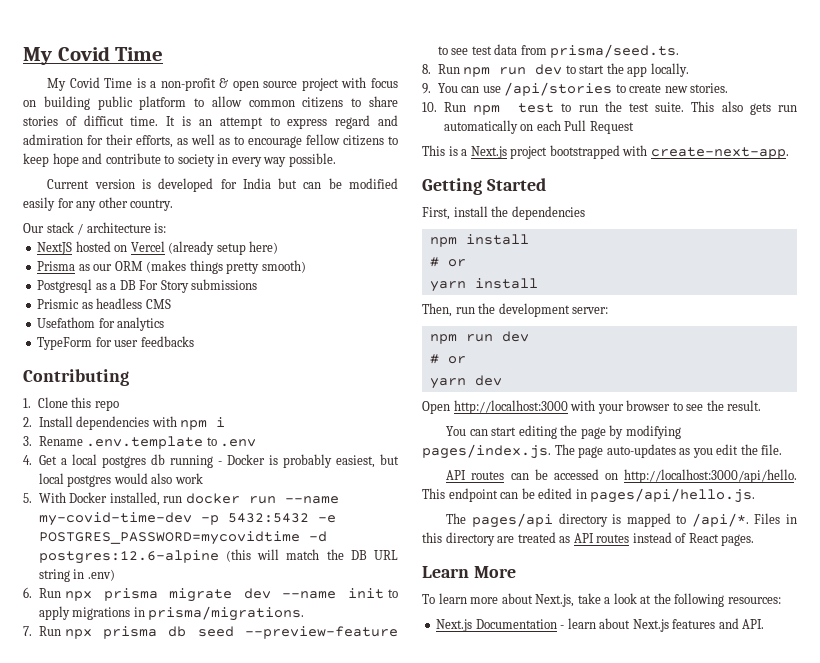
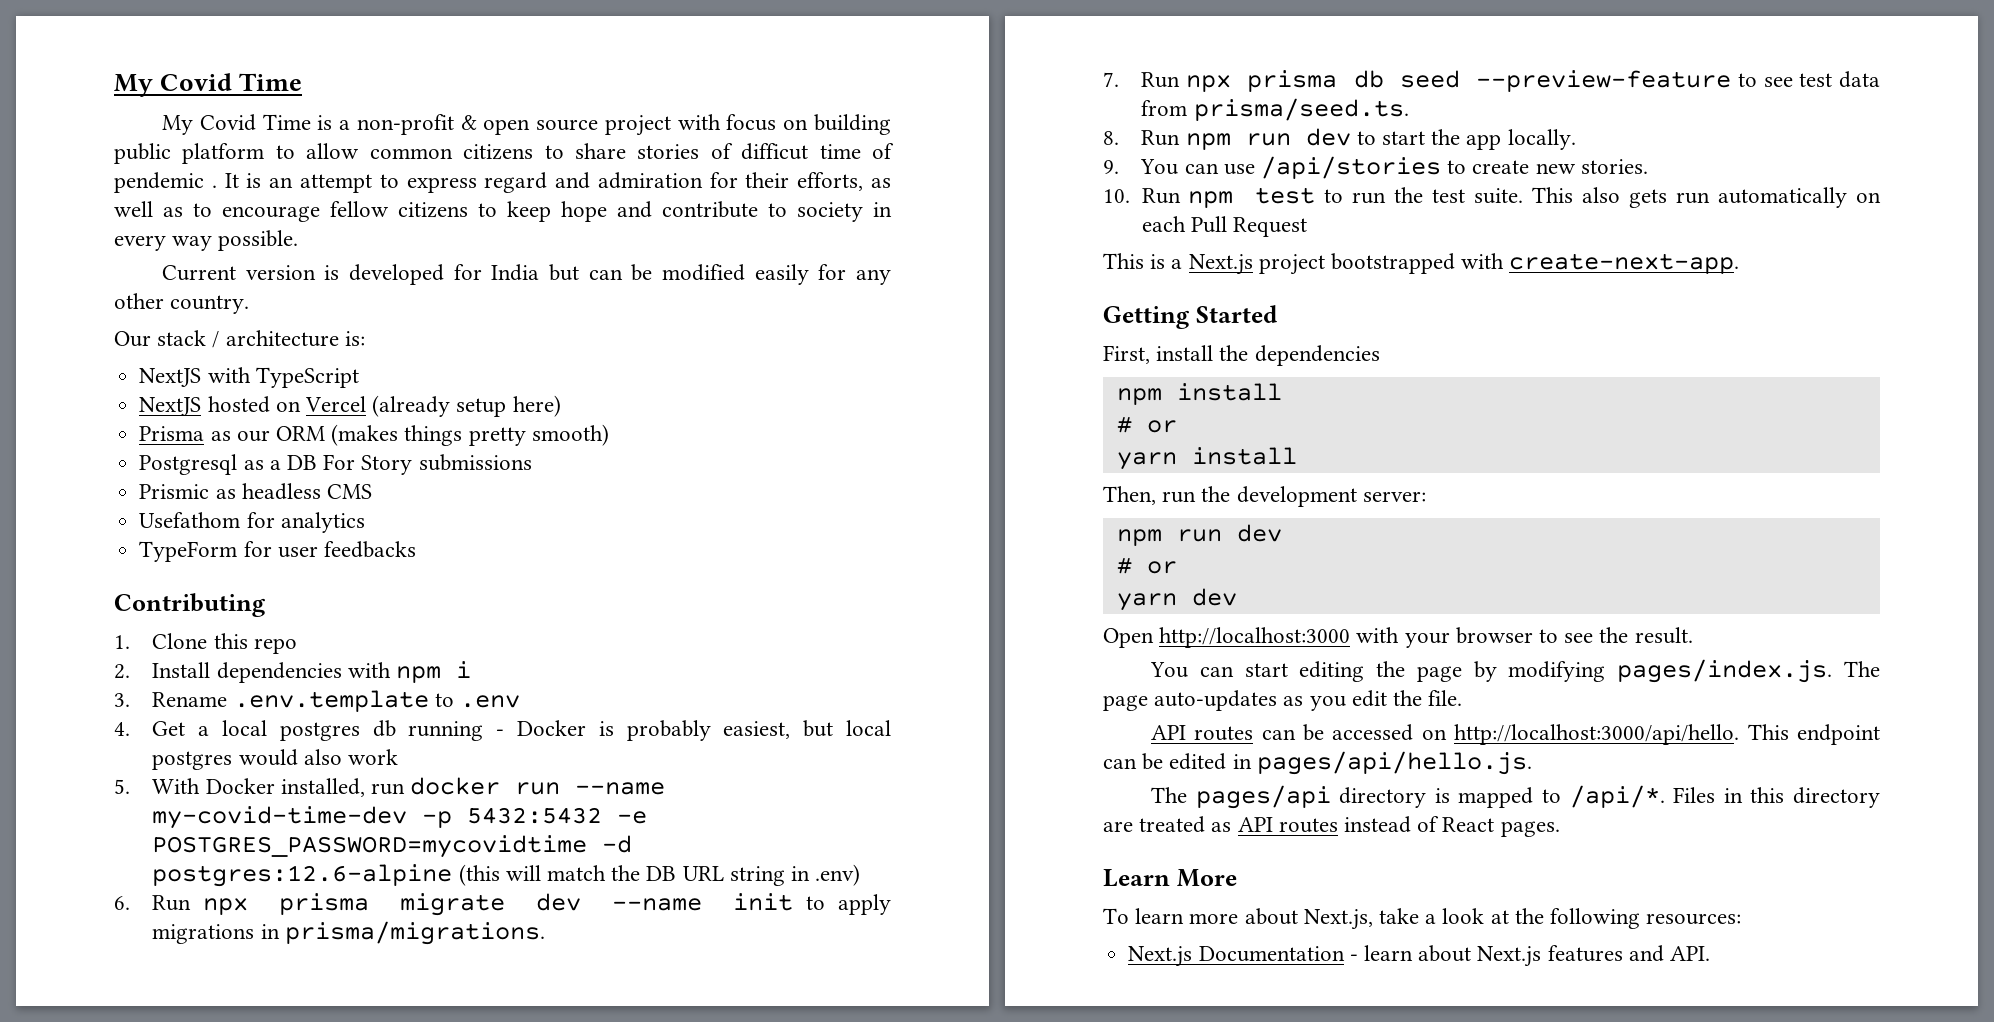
[130,116,159,126] time. -> [819,143,894,159] [114,172,217,193] time of pendemic .
(167, 228) none -> [139,367,359,388] // NextJS with TypeScript

